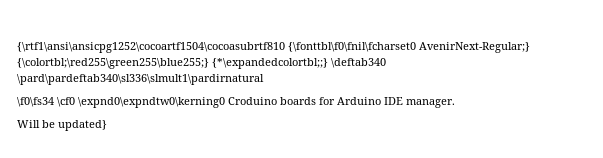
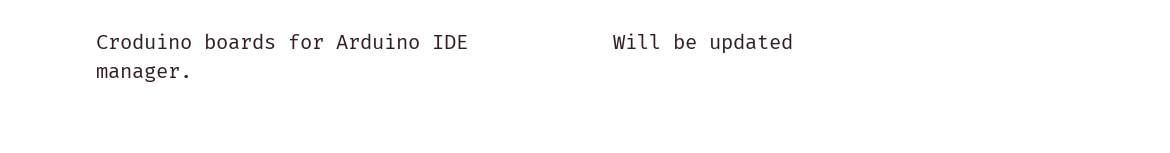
[17,42,530,53] [17,58,386,69] [17,74,264,85] [17,97,225,108] {\rtf1\ansi\ansicpg1252\cocoartf1504\cocoasubrtf810 {\fonttbl\f0\fnil\fcharset0 AvenirNext-Regular;} {\colortbl;\red255\green255\blue255;} {*\expandedcolortbl;;} \deftab340 \pard\pardeftab340\sl336\slmult1\pardirnatural // \f0\fs34 \cf0 \expnd0\expndtw0\kerning0 -> (96, 41) none
[58,120,107,131] updated} -> [709,33,793,54] updated

